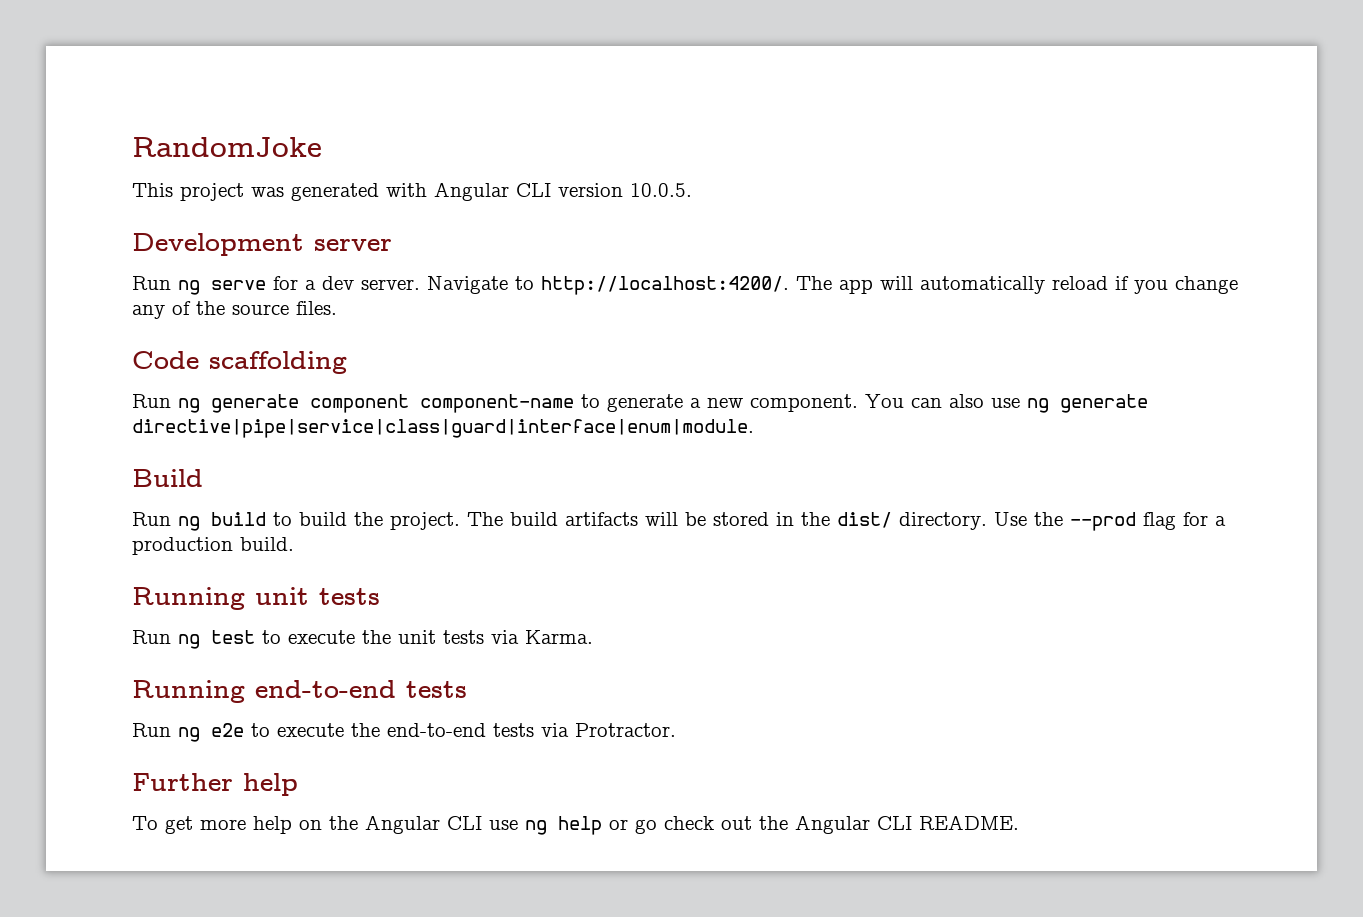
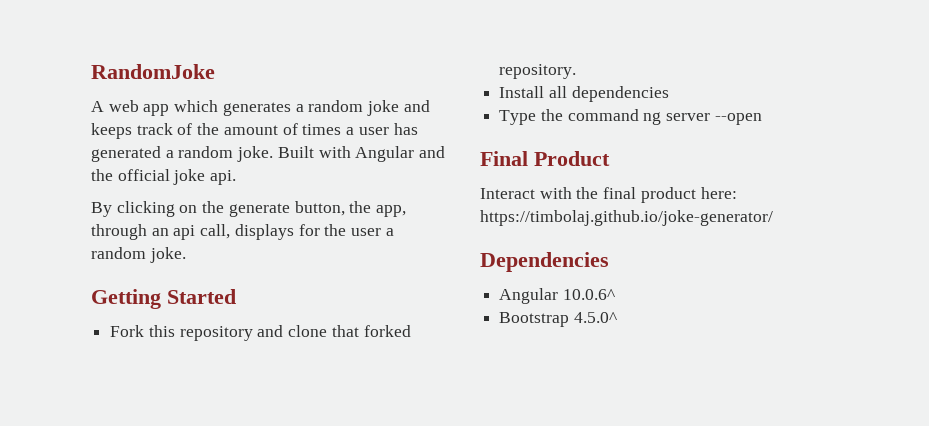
[132,182,692,201] [132,233,392,256] [132,276,1238,295] [132,301,337,319] [132,351,347,374] [132,394,1148,413] [132,419,754,438] [132,469,203,487] [132,512,1226,531] [132,537,294,555] [132,587,380,610] [132,630,593,649] [132,680,467,703] [132,723,676,742] [132,773,298,796] [132,815,1019,835] This project was generated with Angular CLI version 10.0.5. // Development server // Run ng serve for a dev server. Navigate to http://localhost:4200/. The app will automatically reload if you change any of the source files. // Code scaffolding // Run ng generate component component-name to generate a new component. You can also use ng generate directive|pipe|service|class|guard|interface|enum|module. // Build // Run ng build to build the project. The build artifacts will be stored in the dist/ directory. Use the --prod flag for a production build. // Running unit tests // Run ng test to execute the unit tests via Karma. // Running end-to-end tests // Run ng e2e to execute the end-to-end tests via Protractor. // Further help // To get more help on the Angular CLI use ng help or go check out the Angular CLI README. -> [91,100,430,116] [91,123,418,139] [91,146,446,162] [91,169,237,185] [91,201,407,217] [91,224,394,240] [91,247,186,263] [91,289,236,309] [110,325,411,341] [499,64,577,79] [499,86,669,102] [499,109,762,125] [480,151,610,166] [480,187,737,203] [480,210,773,226] [480,252,609,272] [499,288,615,304] [499,312,617,327] A web app which generates a random joke and keeps track of the amount of times a user has generated a random joke. Built with Angular and the official joke api. // By clicking on the generate button, the app, through an api call, displays for the user a random joke. // Getting Started // Fork this repository and clone that forked repository. // Install all dependencies // Type the command ng server --open // Final Product // Interact with the final product here: https://timbolaj.github.io/joke-generator/ // Dependencies // Angular 10.0.6^ // Bootstrap 4.5.0^

